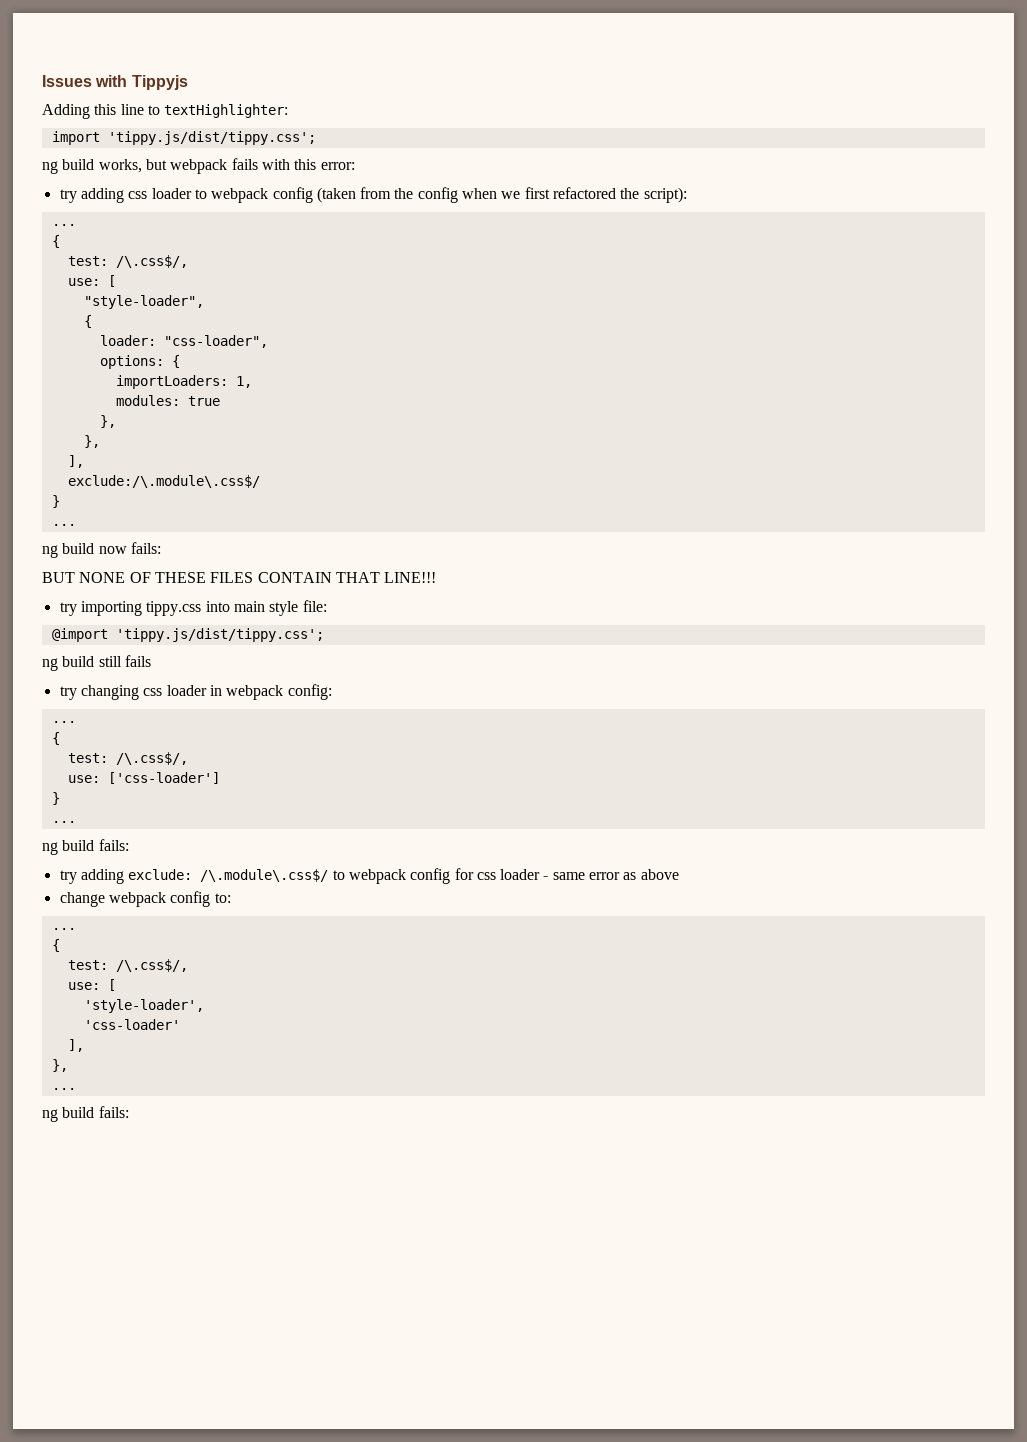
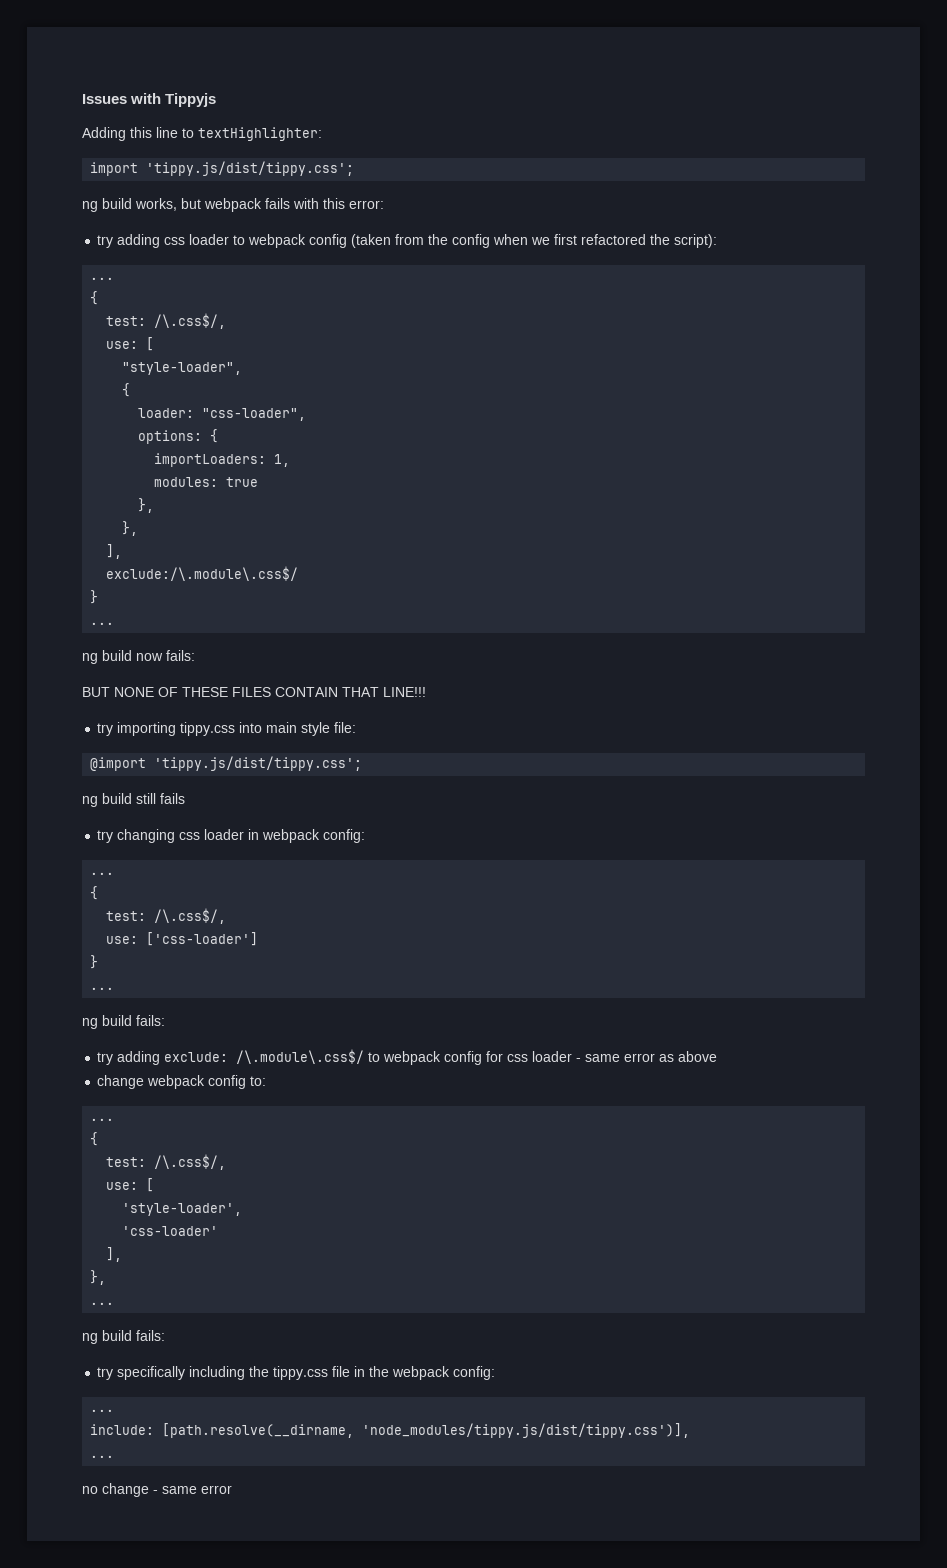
(129, 1112) none -> [97,1366,496,1380] [90,1409,115,1412] [90,1423,691,1438] [90,1455,115,1458] [82,1483,232,1497] // try specifically including the tippy.css file in the webpack config: // ... // include: [path.resolve(__dirname, 'node_modules/tippy.js/dist/tippy.css')], // ... // no change - same error

